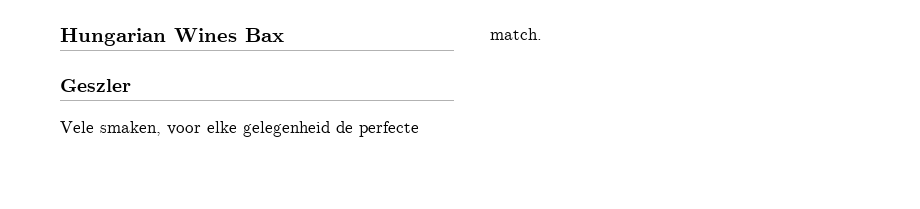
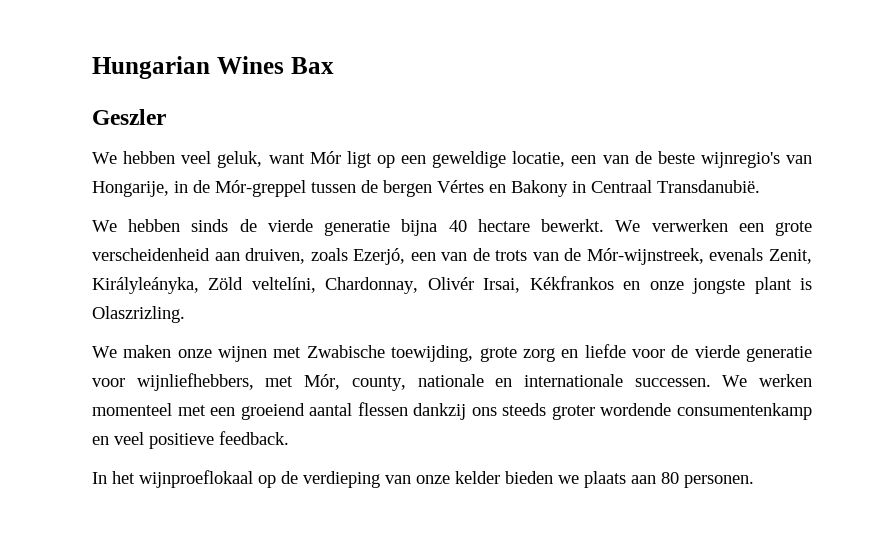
[60,121,419,137] [490,28,542,40] Vele smaken, voor elke gelegenheid de perfecte match. -> [92,151,812,168] [92,180,760,197] [92,219,813,236] [92,248,813,265] [92,276,813,294] [92,306,185,323] [92,344,812,362] [92,373,812,391] [92,402,812,420] [92,431,289,449] [92,470,754,488] We hebben veel geluk, want Mór ligt op een geweldige locatie, een van de beste wijnregio's van Hongarije, in de Mór-greppel tussen de bergen Vértes en Bakony in Centraal Transdanubië. // We hebben sinds de vierde generatie bijna 40 hectare bewerkt. We verwerken een grote verscheidenheid aan druiven, zoals Ezerjó, een van de trots van de Mór-wijnstreek, evenals Zenit, Királyleányka, Zöld veltelíni, Chardonnay, Olivér Irsai, Kékfrankos en onze jongste plant is Olaszrizling. // We maken onze wijnen met Zwabische toewijding, grote zorg en liefde voor de vierde generatie voor wijnliefhebbers, met Mór, county, nationale en internationale successen. We werken momenteel met een groeiend aantal flessen dankzij ons steeds groter wordende consumentenkamp en veel positieve feedback. // In het wijnproeflokaal op de verdieping van onze kelder bieden we plaats aan 80 personen.

